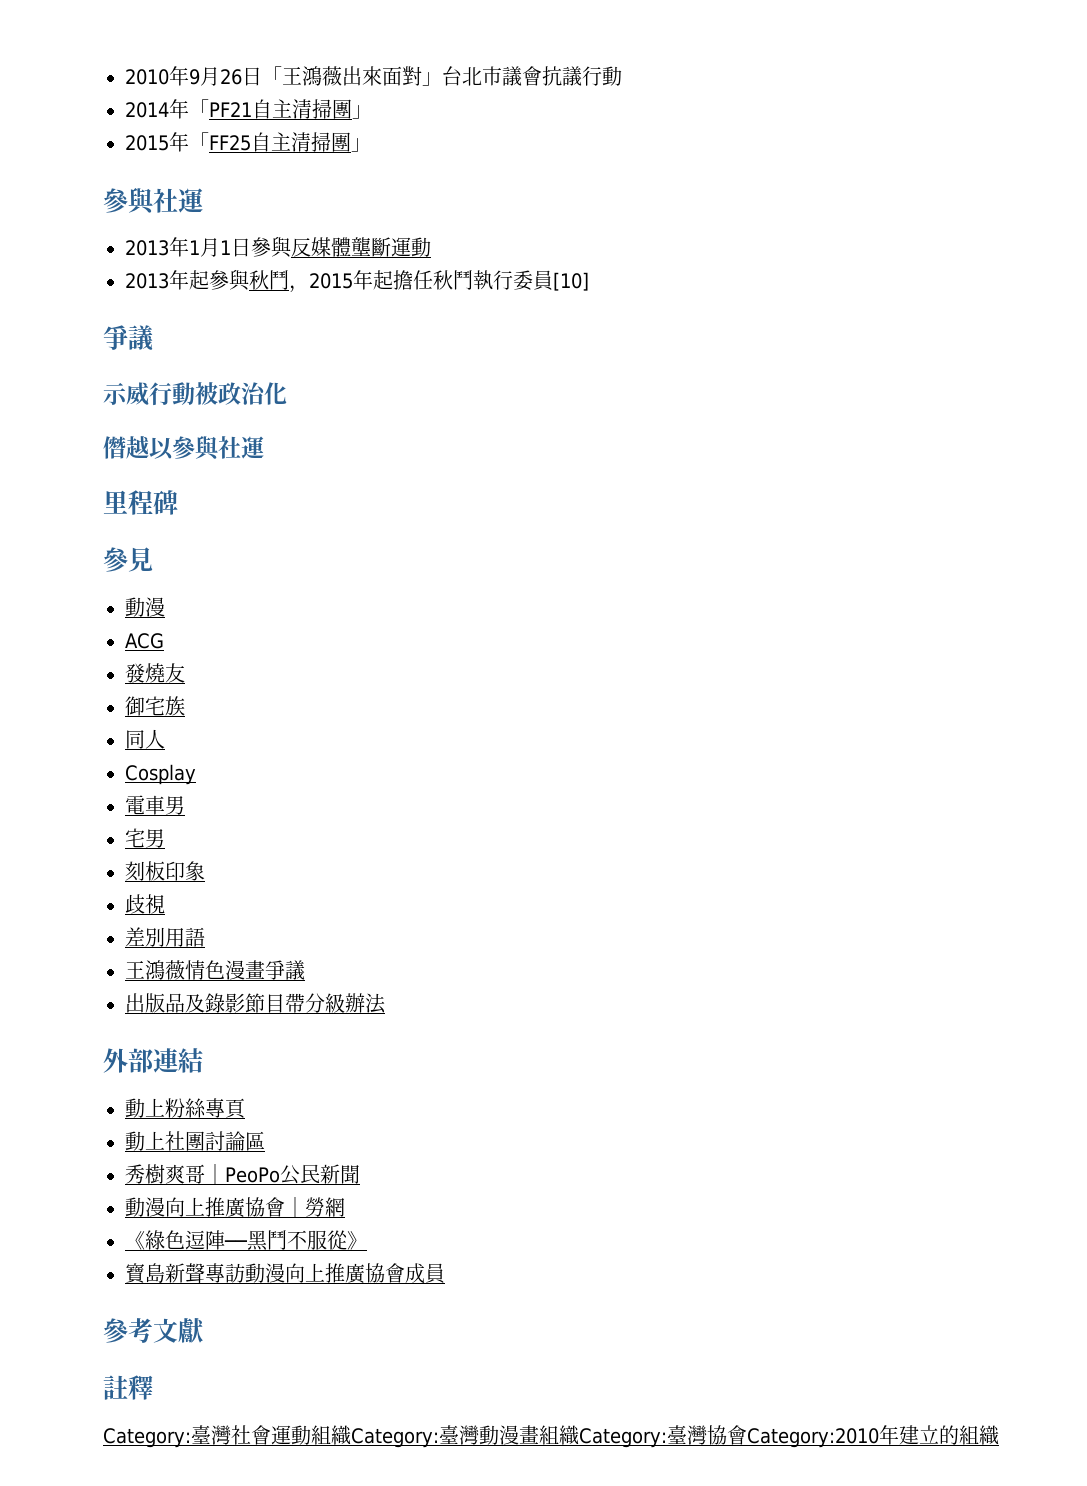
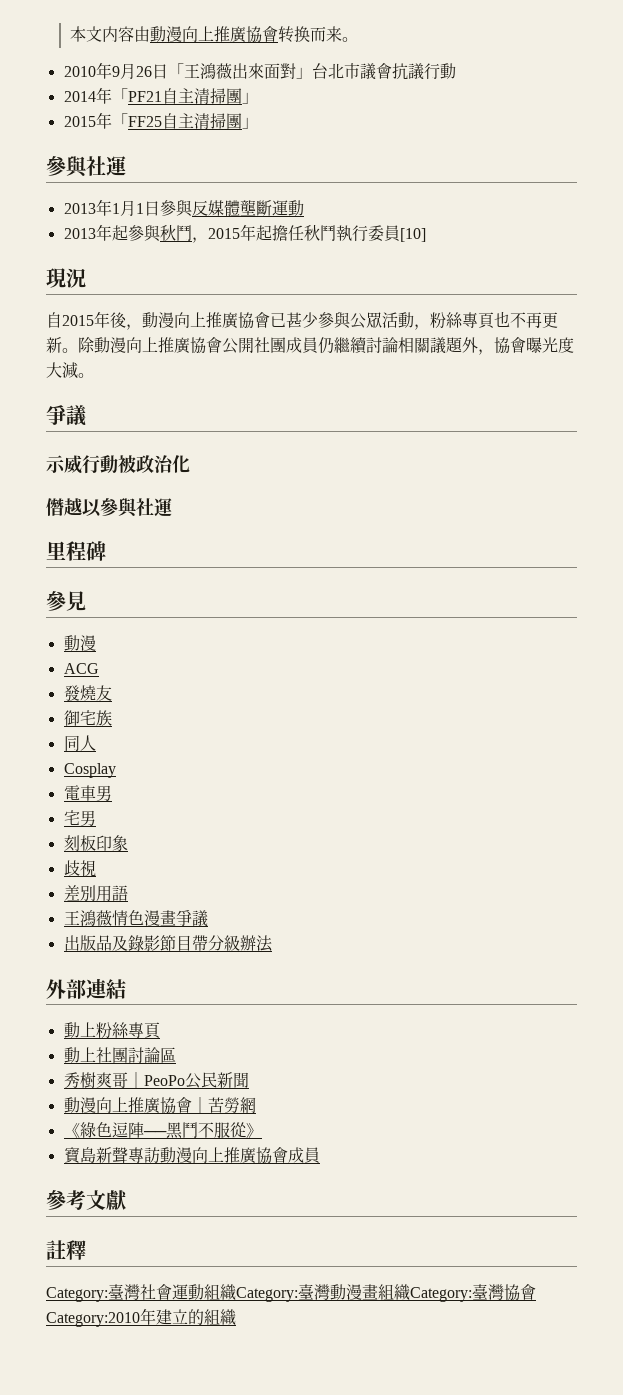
(125, 77) none -> [70,26,359,43] 本文内容由動漫向上推廣協會转换而来。 //
(589, 281) none -> [46,268,86,288] [46,311,558,330] [46,337,574,355] [46,362,94,379] // 現況 // 自2015年後，動漫向上推廣協會已甚少參與公眾活動，粉絲專頁也不再更新。除動漫向上推廣協會公開社團成員仍繼續討論相關議題外，協會曝光度大減。
(305, 1207) none -> [207,1097,224,1113] 苦

